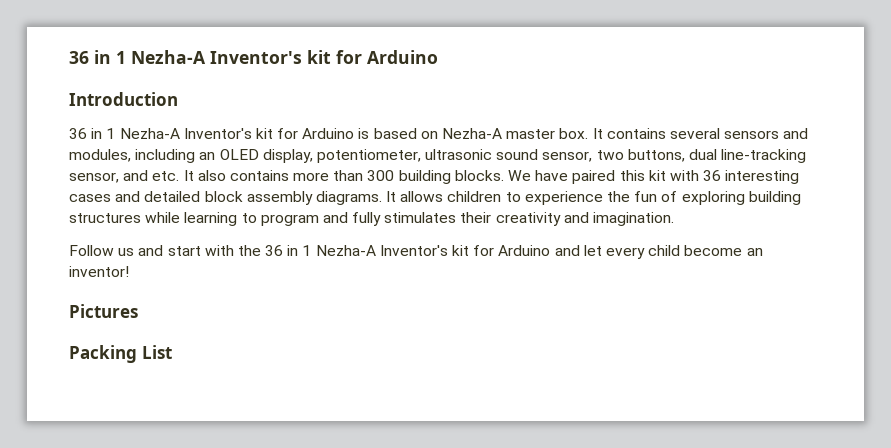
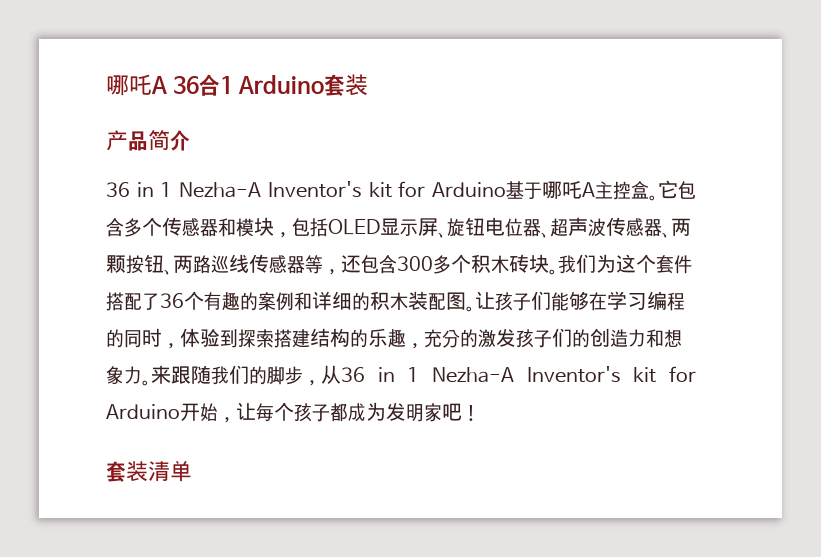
[69,50,438,64] [69,92,178,106] [69,128,809,139] [69,149,807,163] [69,170,800,184] [69,191,801,205] [69,212,675,226] [69,245,763,259] [69,266,129,277] [69,304,138,318] [69,345,172,363] 36 in 1 Nezha-A Inventor's kit for Arduino // Introduction // 36 in 1 Nezha-A Inventor's kit for Arduino is based on Nezha-A master box. It contains several sensors and modules, including an OLED display, potentiometer, ultrasonic sound sensor, two buttons, dual line-tracking sensor, and etc. It also contains more than 300 building blocks. We have paired this kit with 36 interesting cases and detailed block assembly diagrams. It allows children to experience the fun of exploring building structures while learning to program and fully stimulates their creativity and imagination. // Follow us and start with the 36 in 1 Nezha-A Inventor's kit for Arduino and let every child become an inventor! // Pictures // Packing List -> [106,74,369,96] [106,130,190,151] [106,180,696,201] [106,217,691,238] [106,254,692,275] [106,291,685,312] [106,328,682,349] [106,365,696,386] [106,402,480,423] [106,461,192,482] 哪吒A 36合1 Arduino套装 // 产品简介 // 36 in 1 Nezha-A Inventor's kit for Arduino基于哪吒A主控盒。它包含多个传感器和模块，包括OLED显示屏、旋钮电位器、超声波传感器、两颗按钮、两路巡线传感器等，还包含300多个积木砖块。我们为这个套件搭配了36个有趣的案例和详细的积木装配图。让孩子们能够在学习编程的同时，体验到探索搭建结构的乐趣，充分的激发孩子们的创造力和想象力。来跟随我们的脚步，从36 in 1 Nezha-A Inventor's kit for Arduino开始，让每个孩子都成为发明家吧！ // 套装清单

